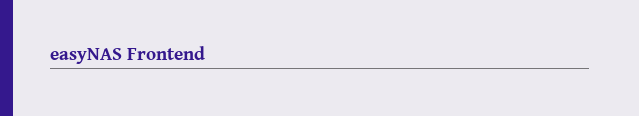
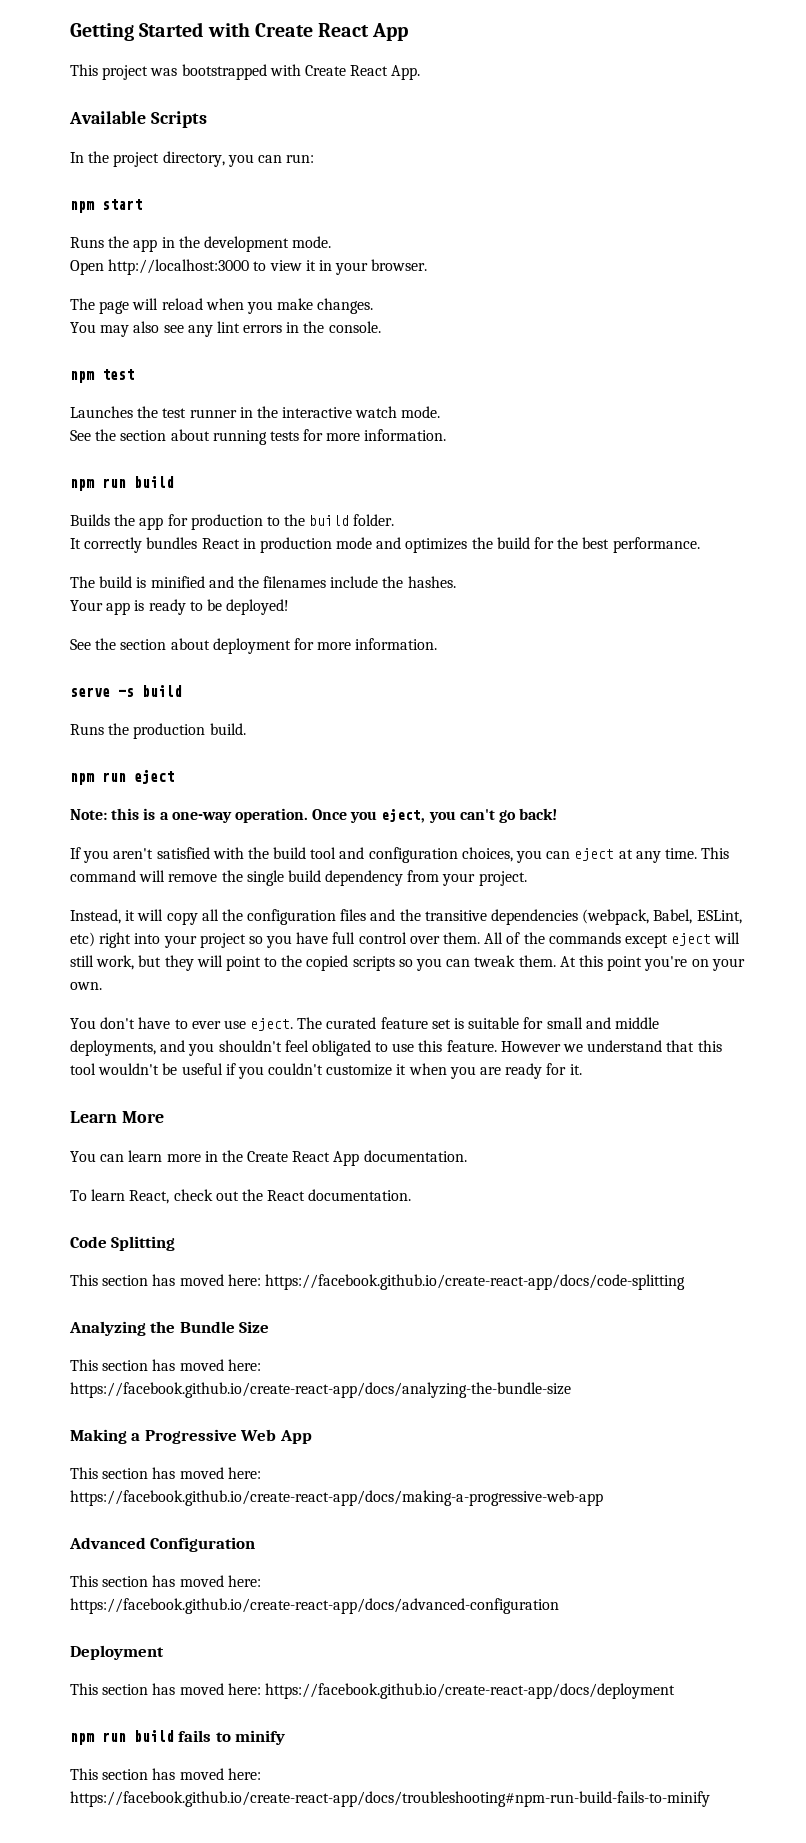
[50,46,205,64] easyNAS Frontend -> [70,22,409,41] [70,64,421,80] [69,111,207,128] [70,151,315,167] [70,199,142,213] [70,236,332,252] [70,259,428,275] [70,298,374,314] [70,321,381,337] [70,369,134,383] [70,406,441,418] [70,429,447,445] [70,476,174,491] [70,514,395,530] [70,537,700,553] [70,576,456,588] [70,599,290,615] [70,638,438,654] [70,685,182,697] [70,723,246,739] [70,769,174,785] [70,808,558,823] [70,847,730,863] [70,870,527,886] [70,909,742,925] [70,932,741,948] [70,955,745,971] [70,982,102,990] [70,1017,659,1031] [70,1040,722,1056] [70,1063,582,1079] [70,1111,164,1123] [70,1150,467,1166] [70,1189,412,1204] [70,1236,176,1251] [70,1274,685,1290] [69,1321,270,1336] [70,1359,261,1371] [70,1382,571,1398] [70,1429,312,1444] [70,1467,261,1479] [70,1490,603,1506] [69,1537,256,1552] [70,1575,261,1587] [70,1598,559,1614] [70,1645,164,1660] [70,1683,675,1699] [70,1730,286,1745] [70,1768,261,1780] [70,1791,710,1807] Getting Started with Create React App // This project was bootstrapped with Create React App. // Available Scripts // In the project directory, you can run: // npm start // Runs the app in the development mode. // Open http://localhost:3000 to view it in your browser. // The page will reload when you make changes. // You may also see any lint errors in the console. // npm test // Launches the test runner in the interactive watch mode. // See the section about running tests for more information. // npm run build // Builds the app for production to the build folder. // It correctly bundles React in production mode and optimizes the build for the best performance. // The build is minified and the filenames include the hashes. // Your app is ready to be deployed! // See the section about deployment for more information. // serve -s build // Runs the production build. // npm run eject // Note: this is a one-way operation. Once you eject, you can't go back! // If you aren't satisfied with the build tool and configuration choices, you can eject at any time. This command will remove the single build dependency from your project. // Instead, it will copy all the configuration files and the transitive dependencies (webpack, Babel, ESLint, etc) right into your project so you have full control over them. All of the commands except eject will still work, but they will point to the copied scripts so you can tweak them. At this point you're on your own. // You don't have to ever use eject. The curated feature set is suitable for small and middle deployments, and you shouldn't feel obligated to use this feature. However we understand that this tool wouldn't be useful if you couldn't customize it when you are ready for it. // Learn More // You can learn more in the Create React App documentation. // To learn React, check out the React documentation. // Code Splitting // This section has moved here: https://facebook.github.io/create-react-app/docs/code-splitting // Analyzing the Bundle Size // This section has moved here: https://facebook.github.io/create-react-app/docs/analyzing-the-bundle-size // Making a Progressive Web App // This section has moved here: https://facebook.github.io/create-react-app/docs/making-a-progressive-web-app // Advanced Configuration // This section has moved here: https://facebook.github.io/create-react-app/docs/advanced-configuration // Deployment // This section has moved here: https://facebook.github.io/create-react-app/docs/deployment // npm run build fails to minify // This section has moved here: https://facebook.github.io/create-react-app/docs/troubleshooting#npm-run-build-fails-to-minify

